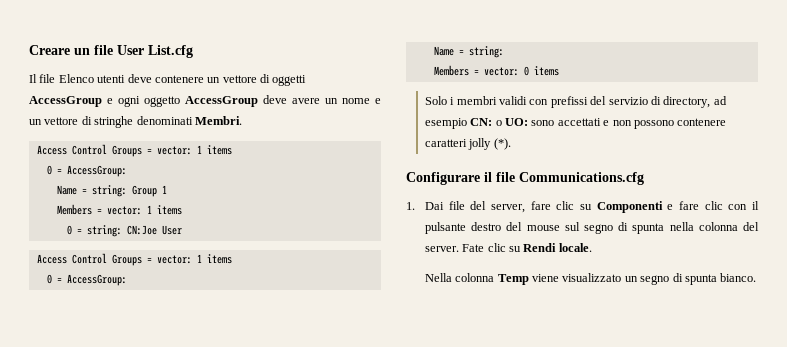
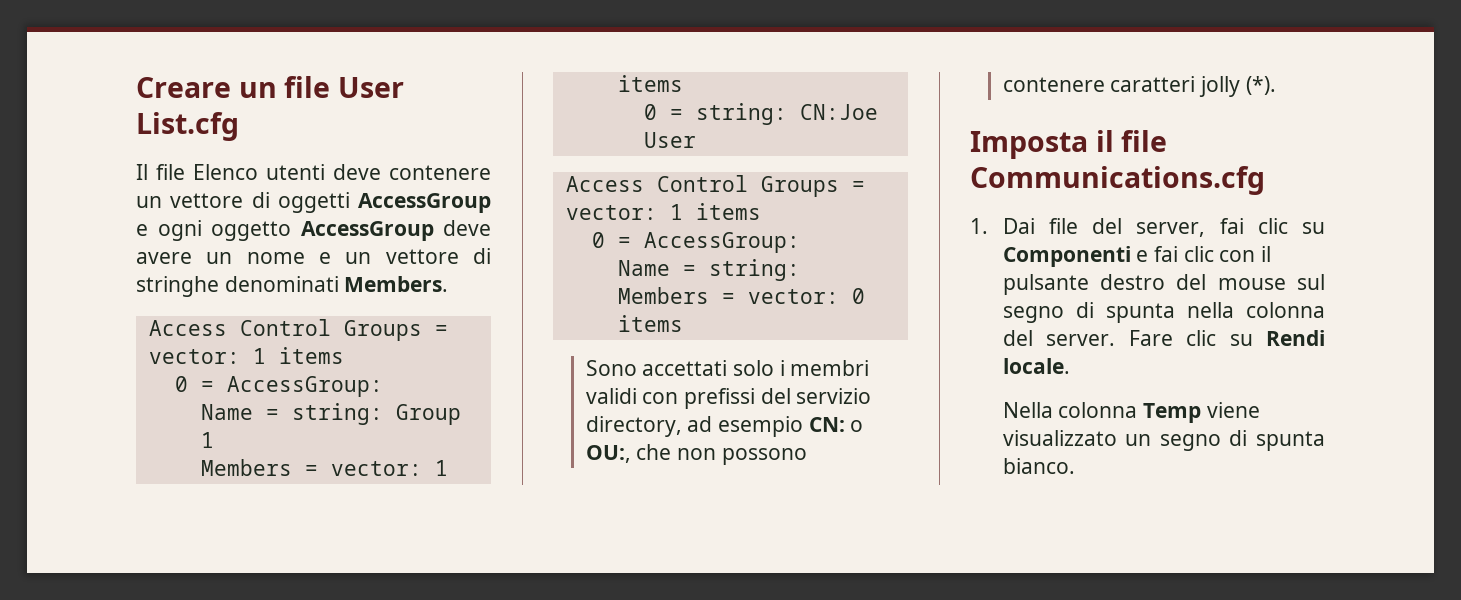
[194,116,242,125] Membri. -> [344,276,449,292] Members.
[424,96,447,105] Solo -> [585,360,775,376] Sono accettati solo
[650,96,661,105] di -> (872, 396) none
[505,118,610,126] UO: sono accettati e -> [585,444,672,463] OU:, che
[406,172,480,185] Configurare -> [970,131,1088,159] Imposta
[530,201,551,210] fare -> [1219,218,1244,234] fai
[678,201,699,210] fare -> [1154,246,1179,262] fai
[462,244,485,252] Fate -> [1128,330,1173,346] Fare

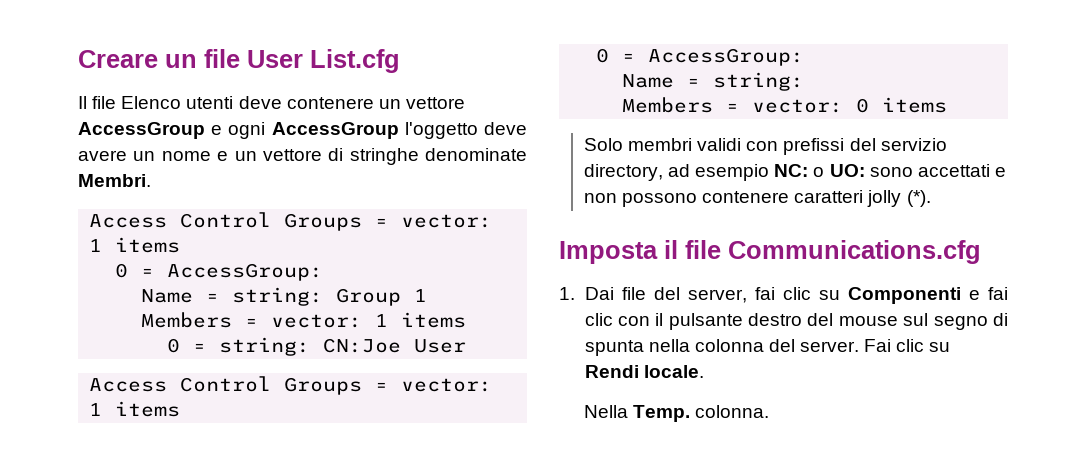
[251,192,350,213] di oggetti -> (465, 103) none
[211,221,434,241] oggetto AccessGroup -> [271,122,478,139] AccessGroup l'oggetto
[224,276,449,292] denominati Members. -> [425,148,527,161] [78,174,151,187] denominate Membri.
[585,360,785,376] Sono accettati solo i -> [583,138,623,151] Solo
[808,417,864,432] [585,444,672,463] CN: o OU:, che -> [774,164,1006,177] NC: o UO: sono accettati e
[1128,330,1173,346] Fare -> [864,339,892,352] Fai
[1058,402,1260,423] [1002,430,1325,451] [1002,458,1075,474] colonna Temp viene visualizzato un segno di spunta bianco. -> [633,405,770,422] Temp. colonna.

